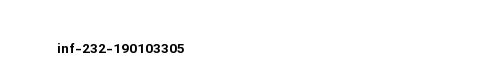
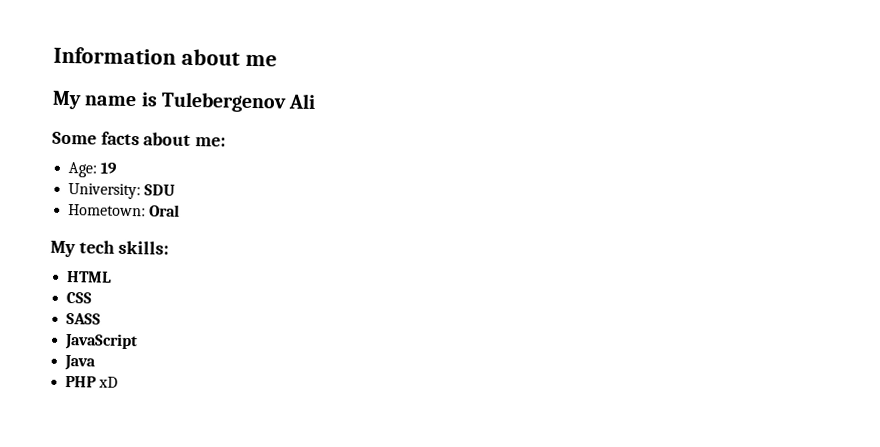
[57,43,185,53] inf-232-190103305 -> [53,46,277,67] [52,90,317,113] [52,131,227,147] [68,162,118,178] [68,183,176,200] [68,204,181,217] [50,240,170,258] [67,271,113,283] [66,292,93,304] [66,313,102,325] [64,332,139,351] [64,354,97,371] [65,376,119,388] Information about me // My name is Tulebergenov Ali // Some facts about me: // Age: 19 // University: SDU // Hometown: Oral // My tech skills: // HTML // CSS // SASS // JavaScript // Java // PHP xD

